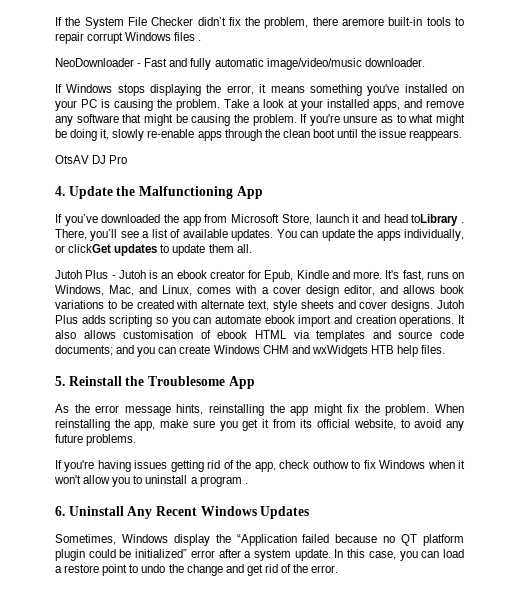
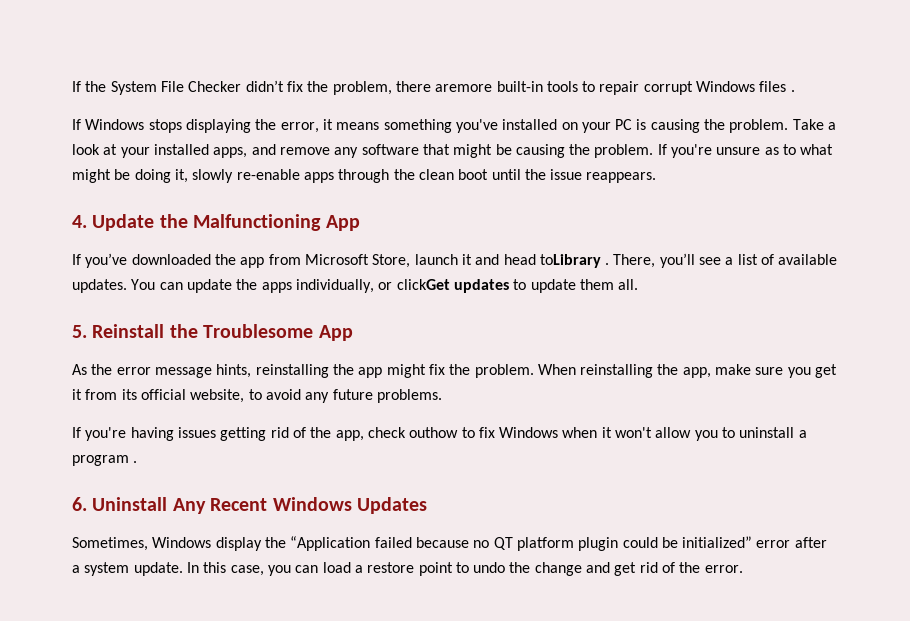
[55,58,425,70] // NeoDownloader - Fast and fully automatic image/video/music downloader. -> (795, 91) none
[55,155,128,164] // OtsAV DJ Pro -> (657, 177) none
[55,270,464,282] [55,285,464,297] [55,300,464,312] [55,315,465,327] [55,330,465,342] [55,345,446,357] // Jutoh Plus - Jutoh is an ebook creator for Epub, Kindle and more. It's fast, runs on Windows, Mac, and Linux, comes with a cover design editor, and allows book variations to be created with alternate text, style sheets and cover designs. Jutoh Plus adds scripting so you can automate ebook import and creation operations. It also allows customisation of ebook HTML via templates and source code documents; and you can create Windows CHM and wxWidgets HTB help files. -> (639, 284) none

